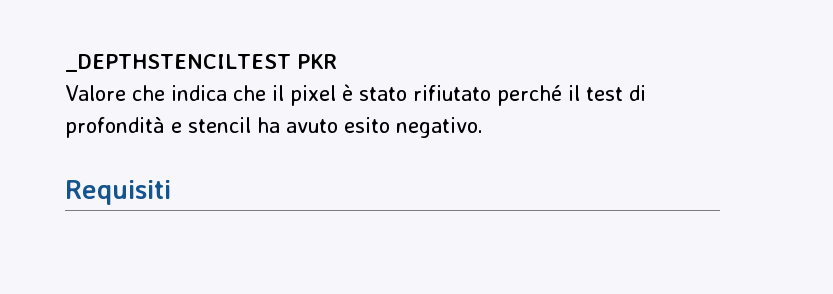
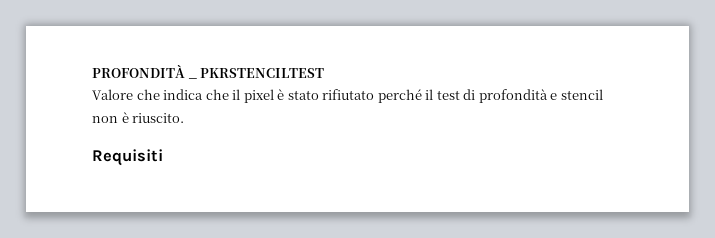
[65,54,337,72] _DEPTHSTENCILTEST PKR -> [92,64,185,78] [187,78,197,79] [200,68,325,78] PROFONDITÀ _ PKRSTENCILTEST
[257,117,483,138] ha avuto esito negativo. -> [92,112,185,123] non è riuscito.

